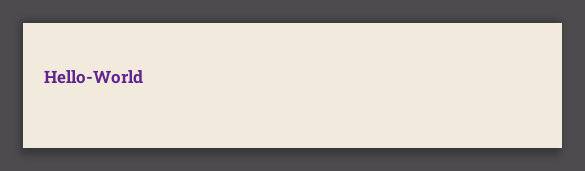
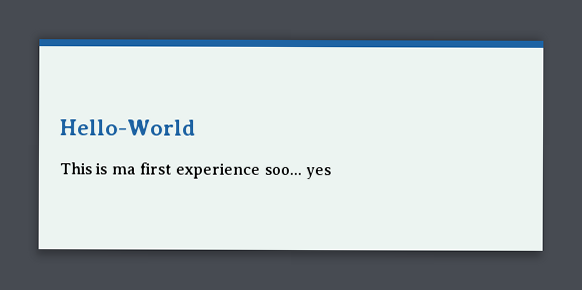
(143, 77) none -> [59,162,331,180] // This is ma first experience soo... yes

